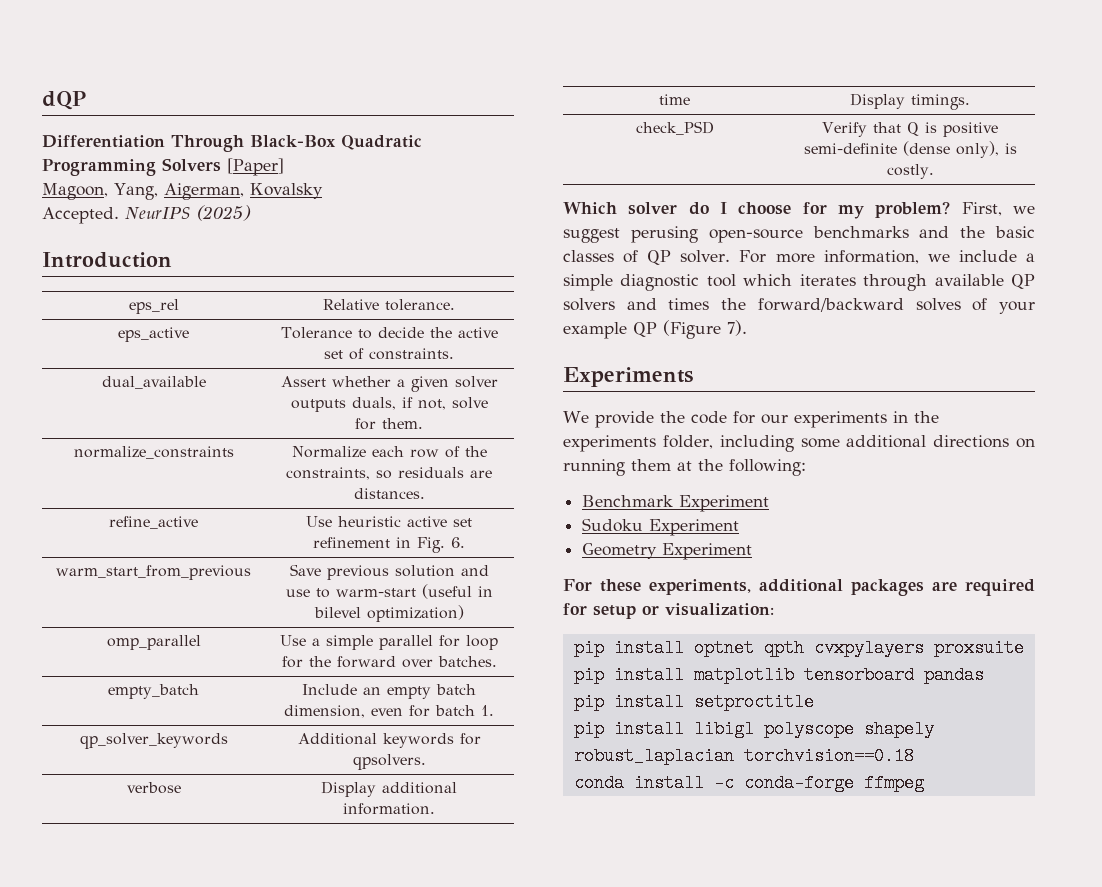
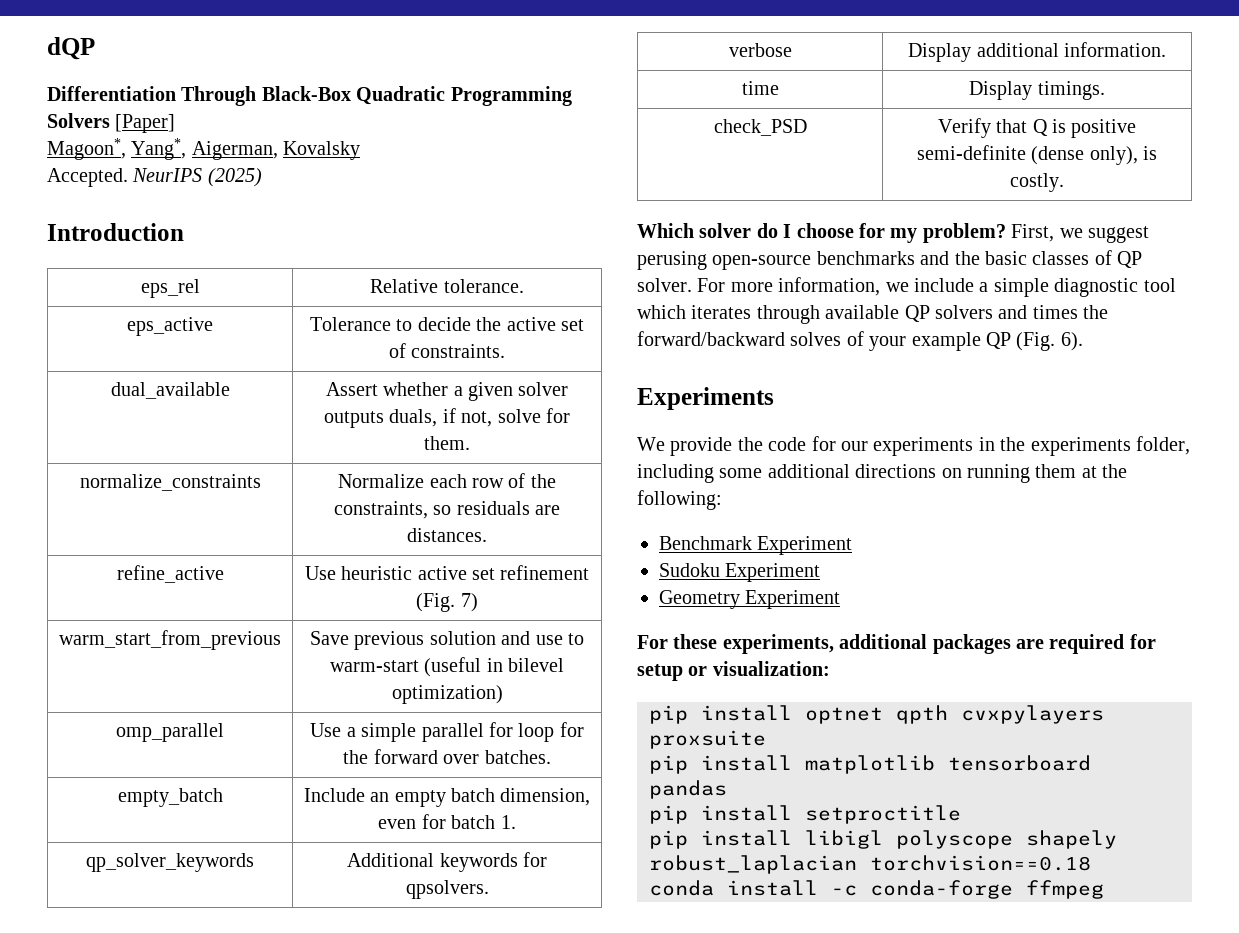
[42,183,158,200] Magoon, Yang, -> [47,138,187,160] Magoon*, Yang*,
[395,537,465,553] in Fig. 6. -> [416,593,478,612] (Fig. 7)
[663,320,747,339] (Figure 7). -> [1016,332,1083,351] (Fig. 6).

